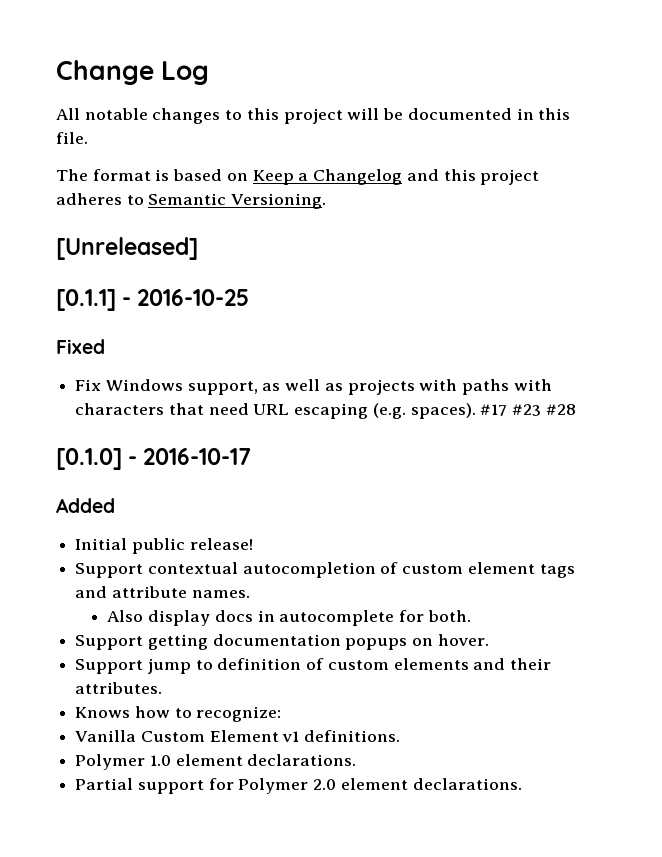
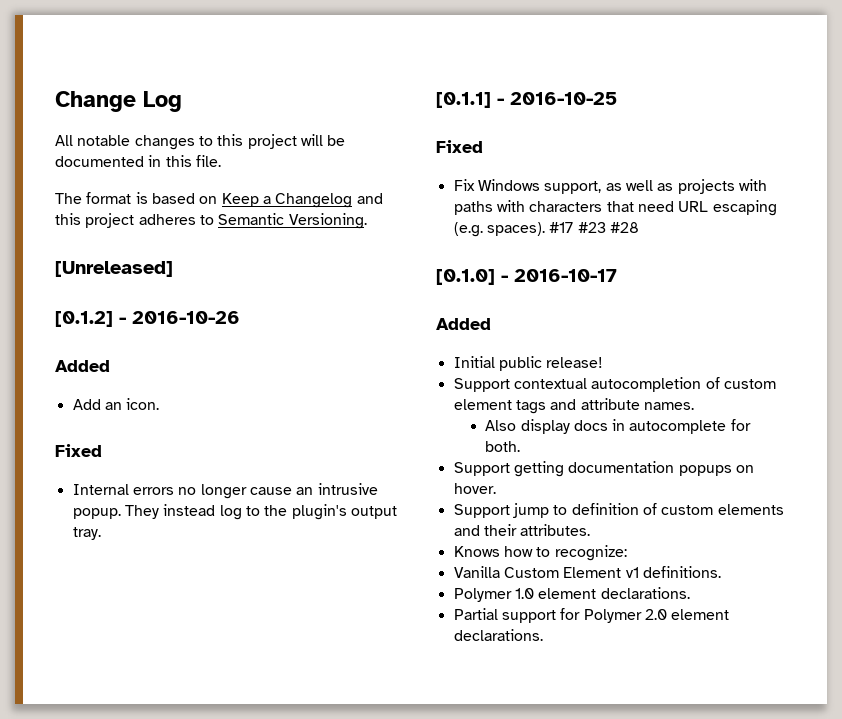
(198, 248) none -> [55,311,240,327] [55,360,110,372] [72,398,160,410] [55,444,102,457] [72,483,378,499] [72,504,397,520] [72,527,101,540] // [0.1.2] - 2016-10-26 // Added // Add an icon. // Fixed // Internal errors no longer cause an intrusive popup. They instead log to the plugin's output tray.

